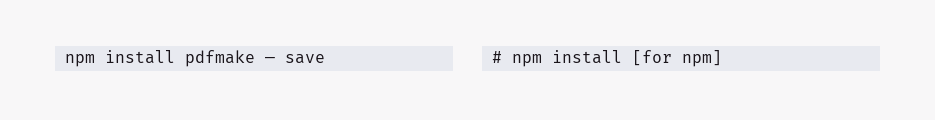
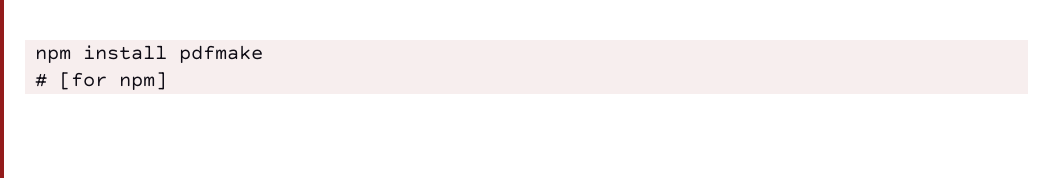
[265,54,326,64] — save -> (264, 54) none
[512,50,623,67] npm install -> (48, 80) none

